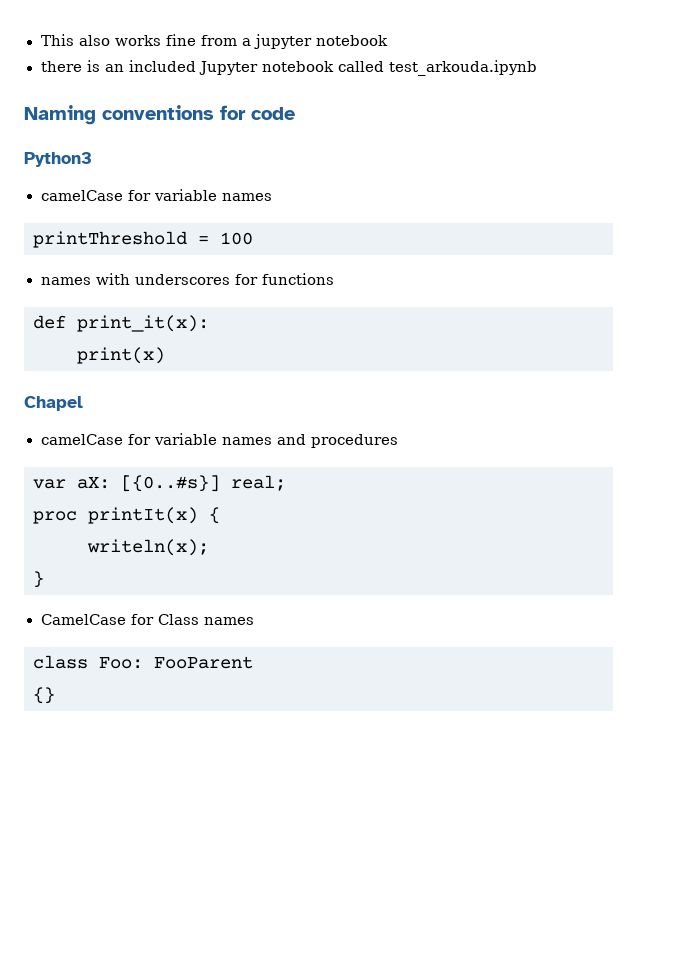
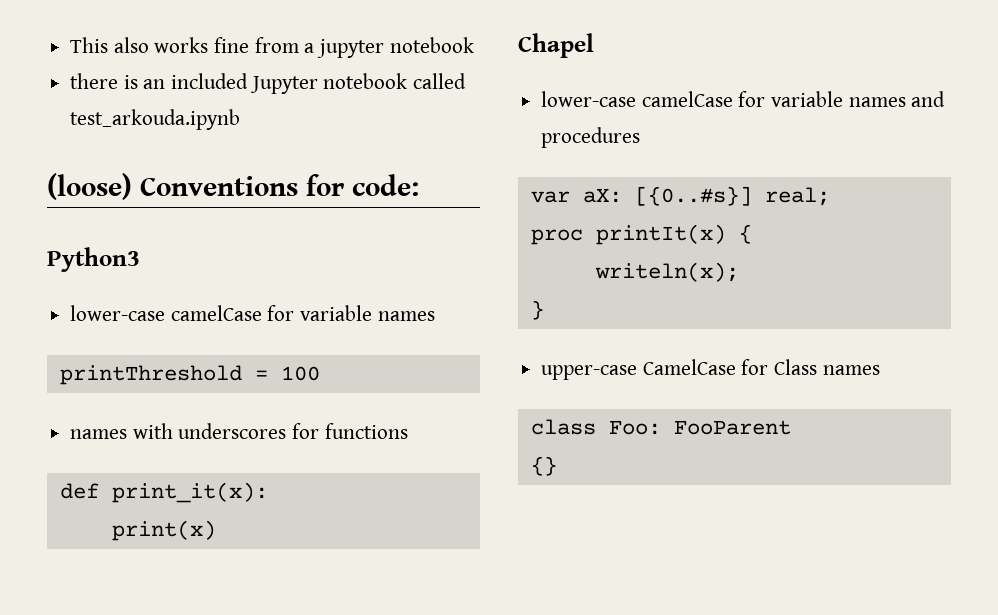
[24,105,295,125] Naming conventions for code -> [47,173,419,200] (loose) Conventions for code:
(92, 159) none -> [70,305,166,321] lower-case
(83, 403) none -> [541,91,637,107] lower-case
(44, 579) none -> [541,365,638,380] upper-case

